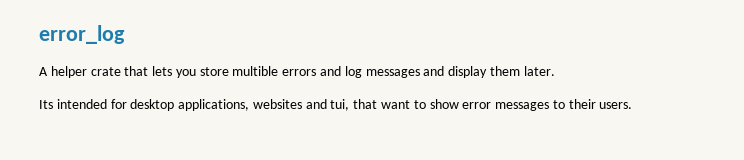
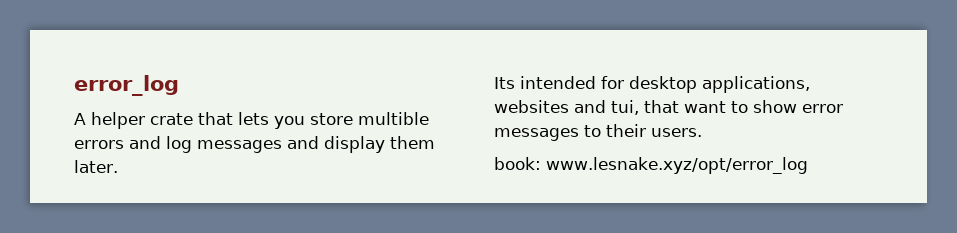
(633, 105) none -> [494,157,808,174] // book: www.lesnake.xyz/opt/error_log

